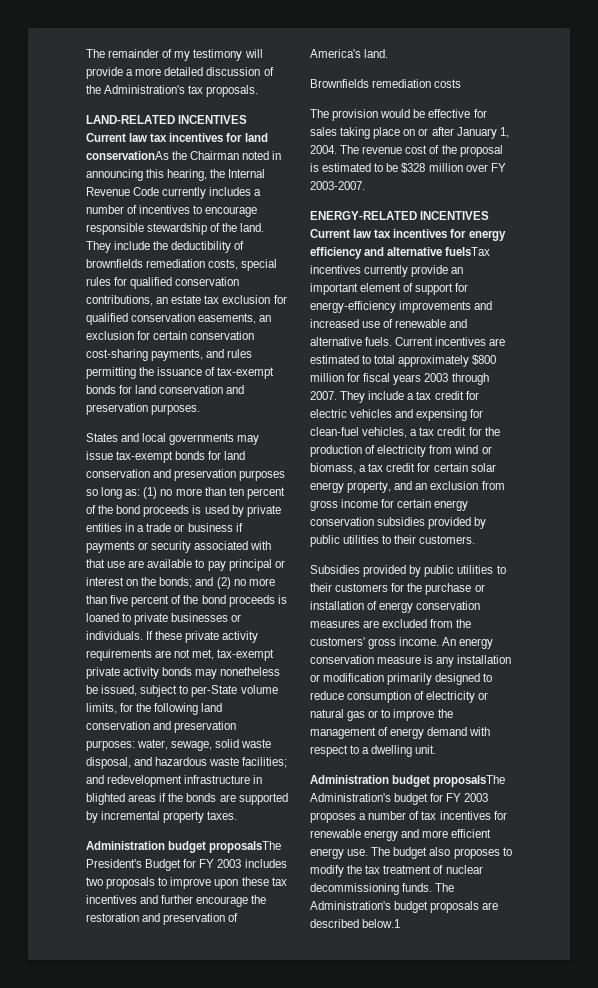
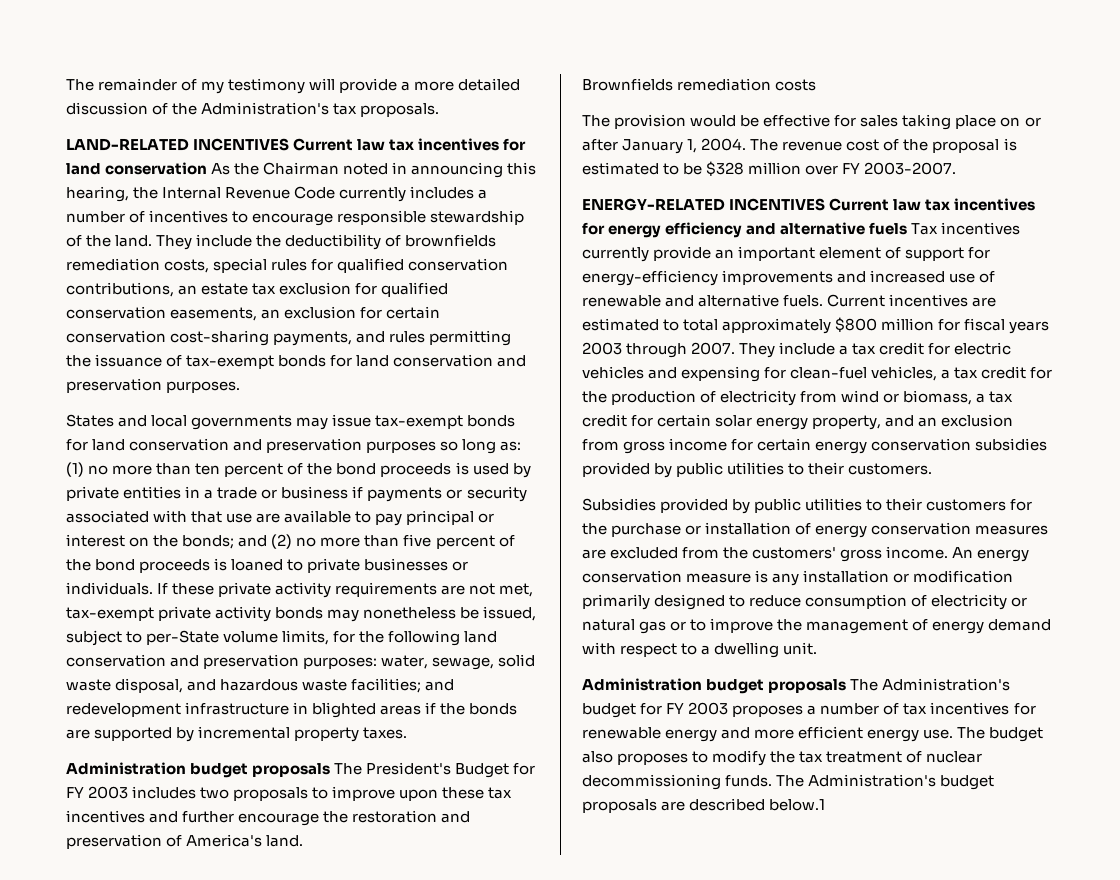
[86,151,169,160] conservationAs -> [105,162,231,175] conservation As
[209,841,282,853] proposalsThe -> [252,763,363,777] proposals The
[445,247,491,256] fuelsTax -> [869,222,939,235] fuels Tax
[433,775,506,787] proposalsThe -> [768,679,879,693] proposals The

